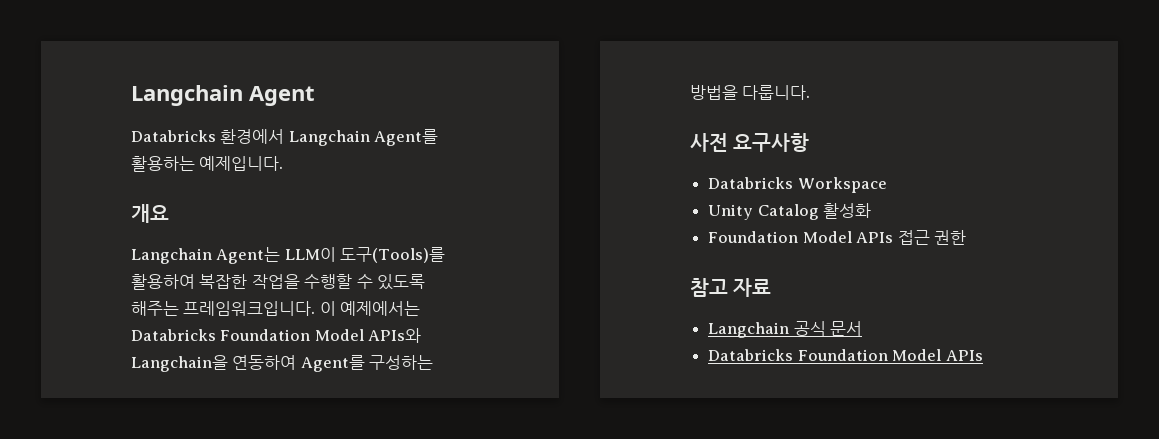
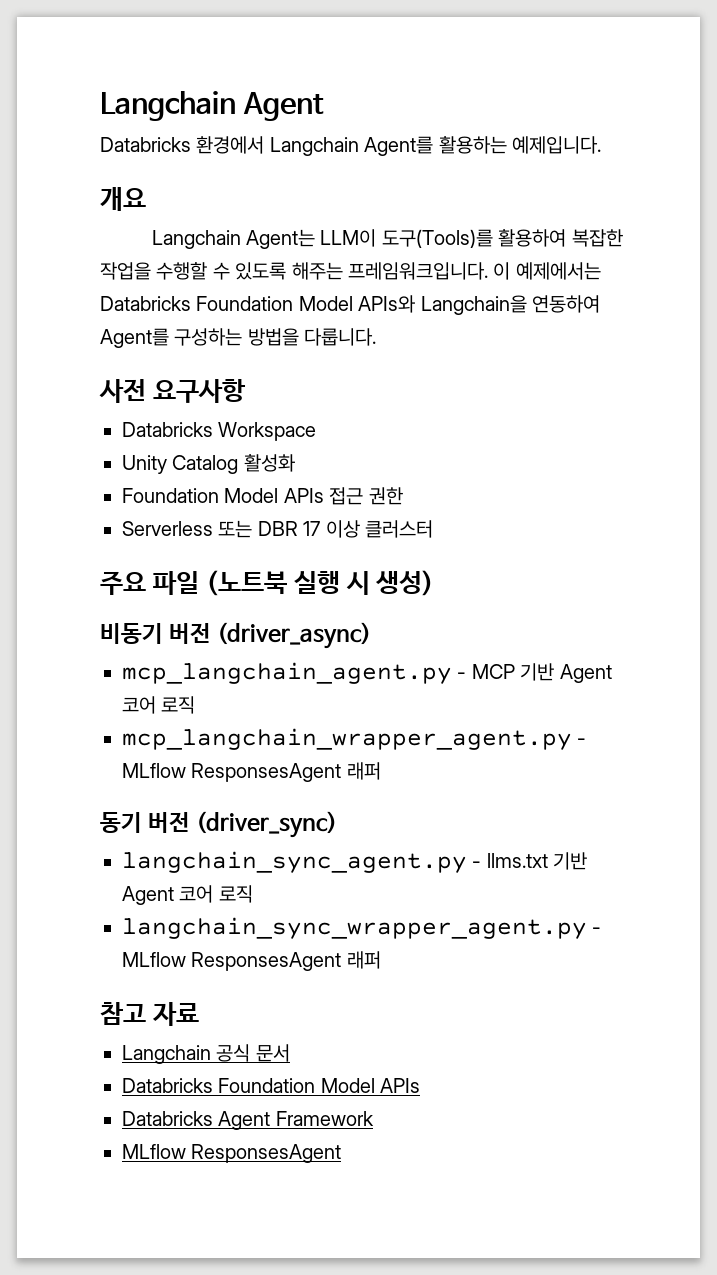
(966, 237) none -> [122,520,433,538] [100,570,435,596] [100,622,372,649] [122,662,612,684] [122,696,196,714] [122,728,587,750] [122,762,381,782] [100,811,338,838] [122,851,588,873] [122,885,253,905] [122,917,602,939] [122,951,381,971] // Serverless 또는 DBR 17 이상 클러스터 // 주요 파일 (노트북 실행 시 생성) // 비동기 버전 (driver_async) // mcp_langchain_agent.py - MCP 기반 Agent 코어 로직 // mcp_langchain_wrapper_agent.py - MLflow ResponsesAgent 래퍼 // 동기 버전 (driver_sync) // langchain_sync_agent.py - llms.txt 기반 Agent 코어 로직 // langchain_sync_wrapper_agent.py - MLflow ResponsesAgent 래퍼
(983, 355) none -> [122,1111,374,1130] [122,1144,342,1163] // Databricks Agent Framework // MLflow ResponsesAgent

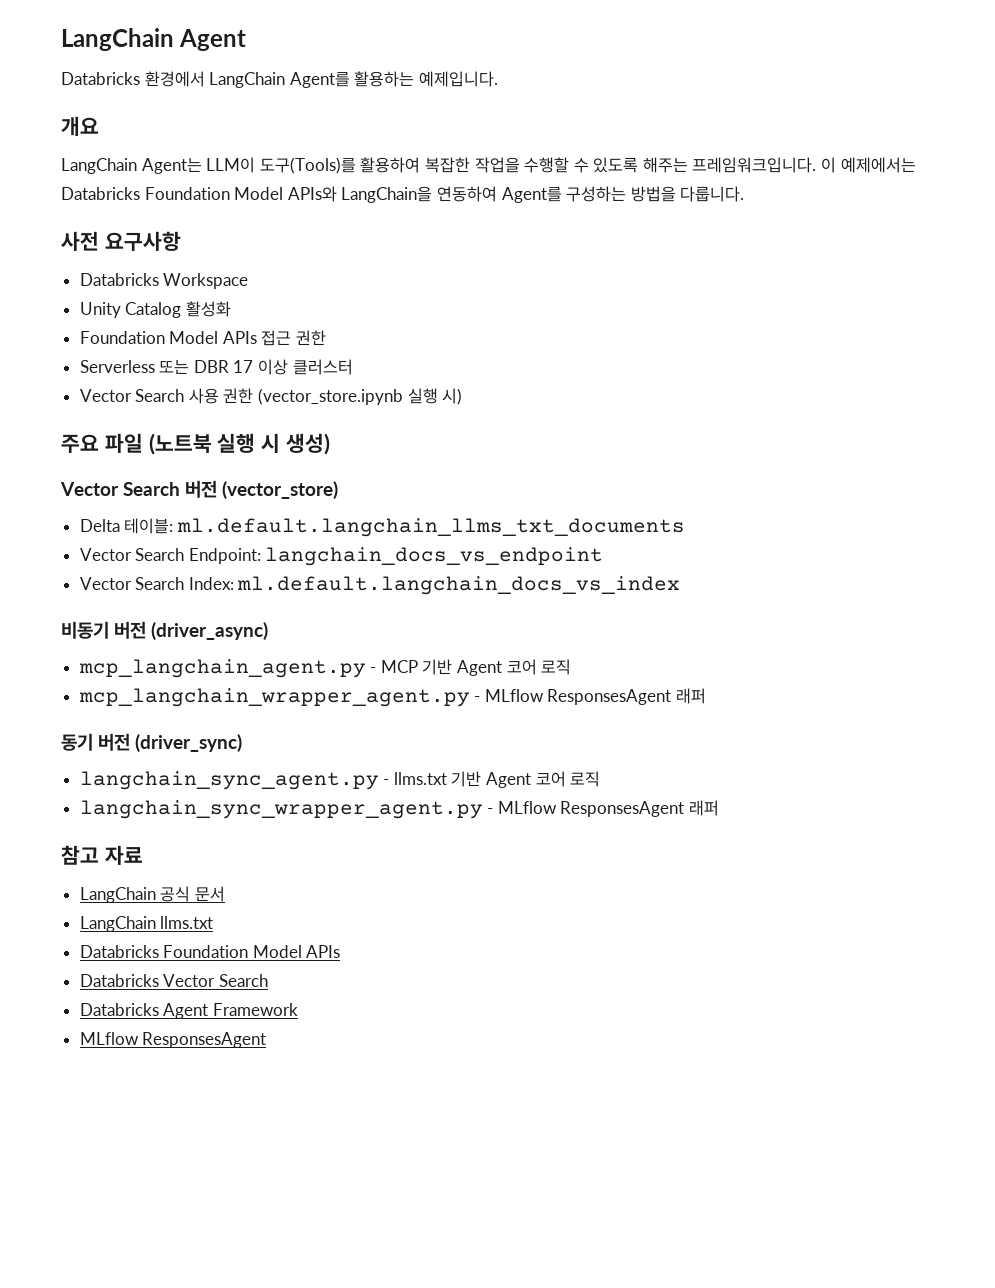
[100,91,236,121] Langchain -> [61,28,174,51] LangChain
[269,137,359,156] Langchain -> [209,72,286,88] LangChain
[151,230,241,249] Langchain -> [61,158,137,174] LangChain
[420,295,527,315] Langchain을 -> [341,186,433,203] LangChain을
(433, 529) none -> [79,388,463,405] // Vector Search 사용 권한 (vector_store.ipynb 실행 시)
(435, 583) none -> [60,480,339,499] [79,518,685,537] [79,547,604,566] [79,576,681,595] // Vector Search 버전 (vector_store) // Delta 테이블: ml.default.langchain_llms_txt_documents // Vector Search Endpoint: langchain_docs_vs_endpoint // Vector Search Index: ml.default.langchain_docs_vs_index
[122,1045,211,1064] Langchain -> [79,887,156,903] LangChain
(290, 1053) none -> [79,916,214,932] // LangChain llms.txt
(421, 1085) none -> [79,974,268,987] // Databricks Vector Search

